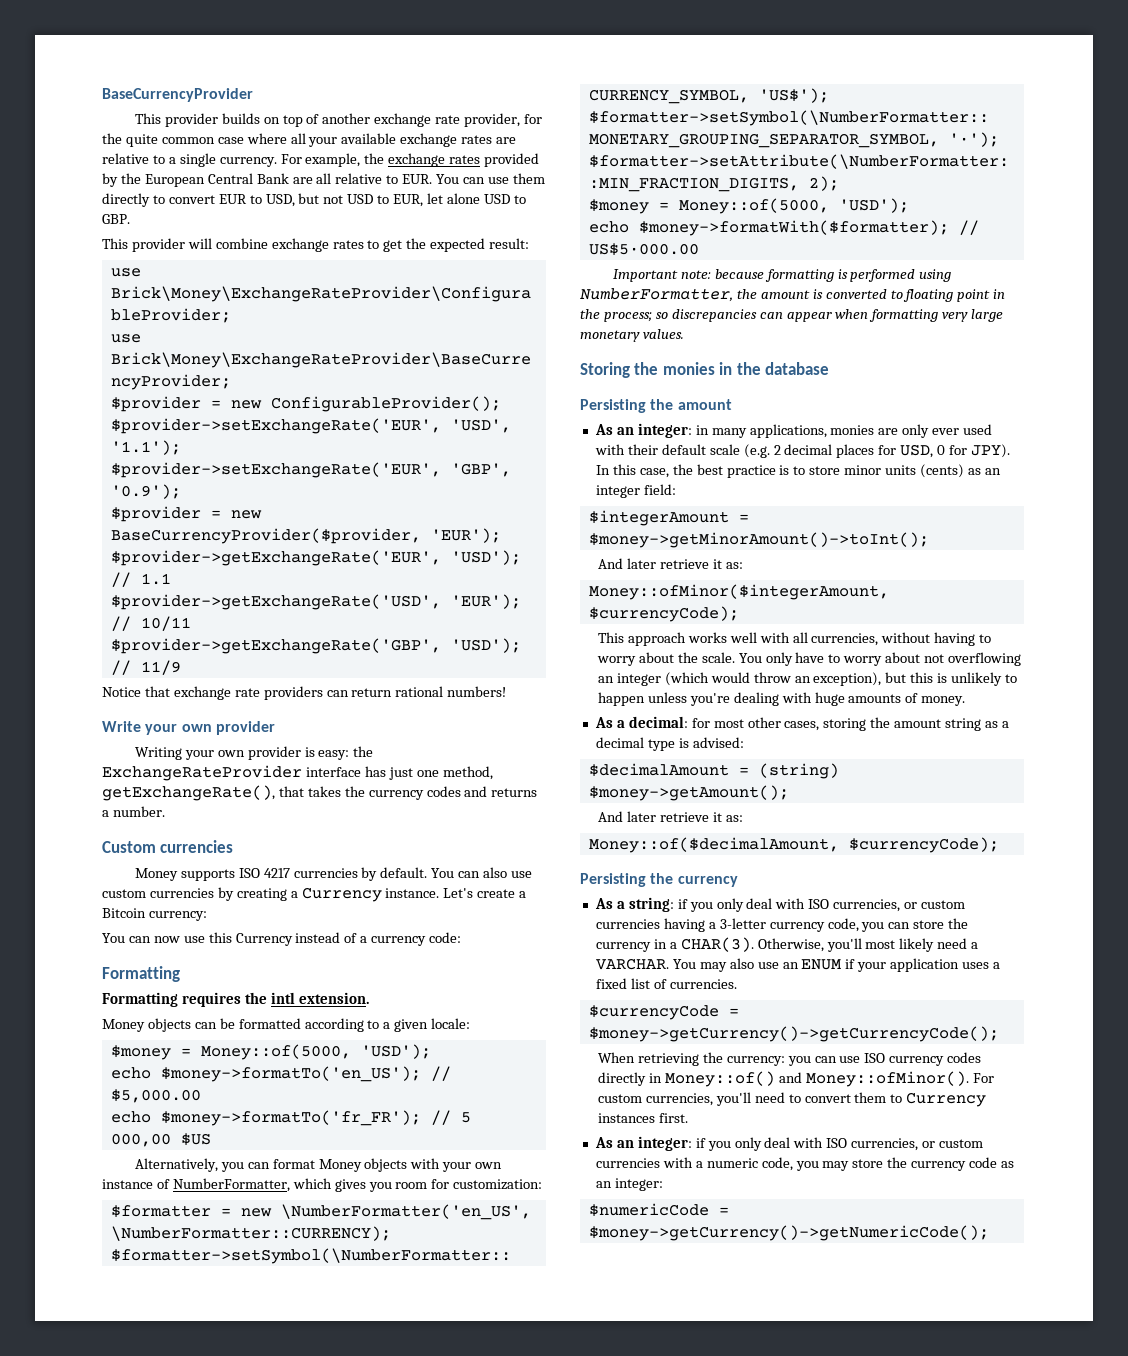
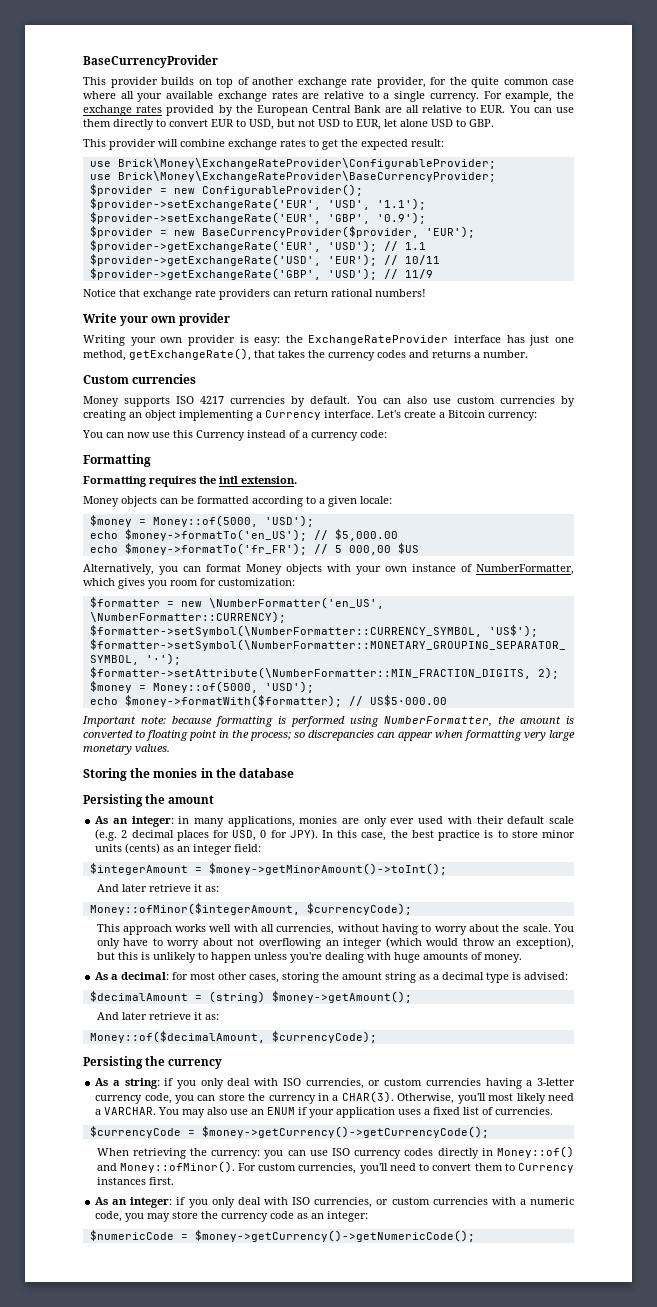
(287, 894) none -> [129,410,253,421] an object implementing
[385,888,440,898] instance. -> [324,410,374,418] interface.

